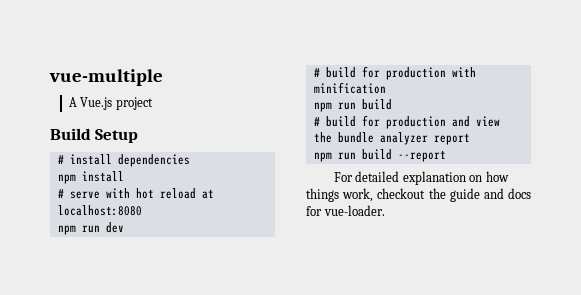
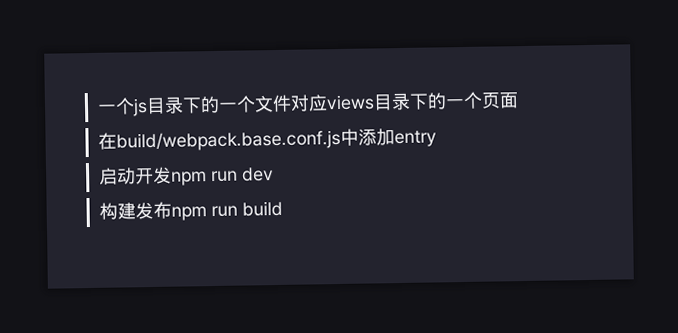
[49,69,163,86] [68,97,153,110] [50,128,139,143] [57,154,190,167] [57,171,124,184] [57,188,214,199] [57,205,142,216] [57,222,124,235] [313,66,476,80] [313,82,386,94] [313,99,392,112] [313,115,500,129] [313,132,470,145] [313,149,446,162] [333,171,509,185] [306,188,531,202] [306,205,385,216] vue-multiple // A Vue.js project // Build Setup // # install dependencies // npm install // # serve with hot reload at localhost:8080 // npm run dev // # build for production with minification // npm run build // # build for production and view the bundle analyzer report // npm run build --report // For detailed explanation on how things work, checkout the guide and docs for vue-loader. -> [96,91,519,117] [97,128,437,152] [97,166,274,186] [98,200,283,221] 一个js目录下的一个文件对应views目录下的一个页面 // 在build/webpack.base.conf.js中添加entry // 启动开发npm run dev // 构建发布npm run build

